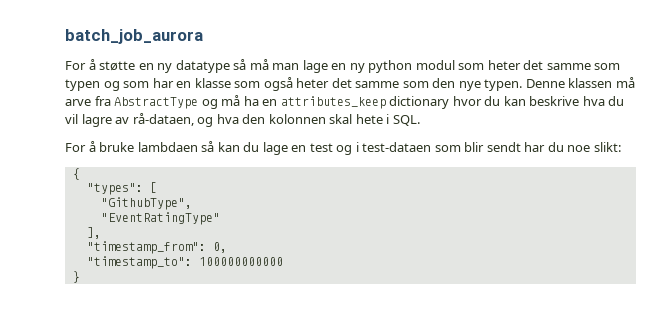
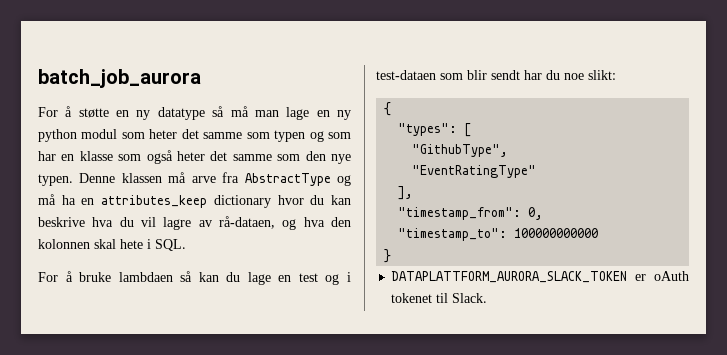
(80, 277) none -> [391,271,689,283] [391,293,488,303] // DATAPLATTFORM_AURORA_SLACK_TOKEN er oAuth tokenet til Slack.

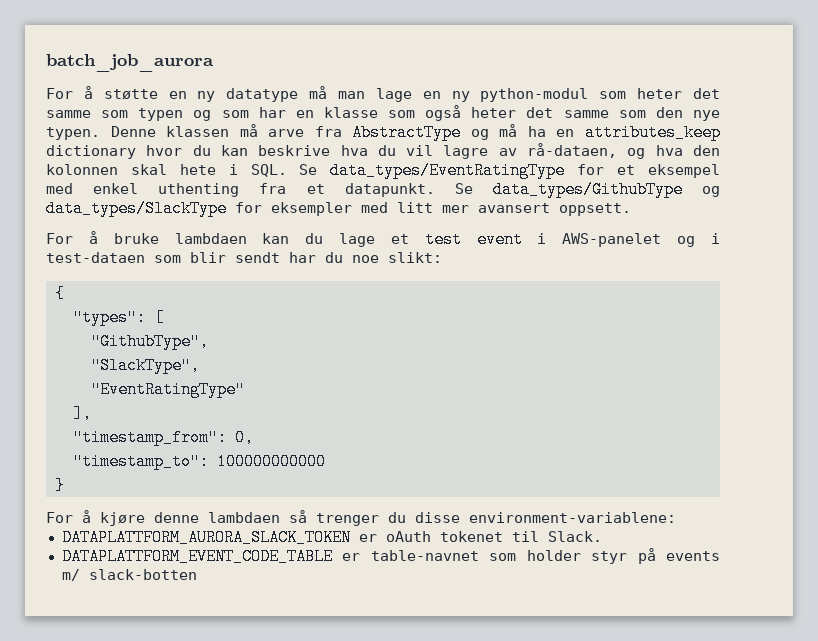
[212,106,225,117] så -> (299, 95) none
[38,129,118,142] python modul -> [480,88,589,102] python-modul
(186, 245) none -> [299,162,721,179] [46,181,720,198] [46,200,631,217] Se data_types/EventRatingType for et eksempel med enkel uthenting fra et datapunkt. Se data_types/GithubType og data_types/SlackType for eksempler med litt mer avansert oppsett.
[180,271,193,282] så -> (247, 238) none
[278,273,318,282] en test -> [390,231,662,248] et test event i AWS-panelet
(509, 150) none -> [90,357,200,374] // "SlackType",
(392, 256) none -> [46,510,676,526] // For å kjøre denne lambdaen så trenger du disse environment-variablene:
(488, 298) none -> [61,548,720,565] [61,569,197,581] // DATAPLATTFORM_EVENT_CODE_TABLE er table-navnet som holder styr på events m/ slack-botten

